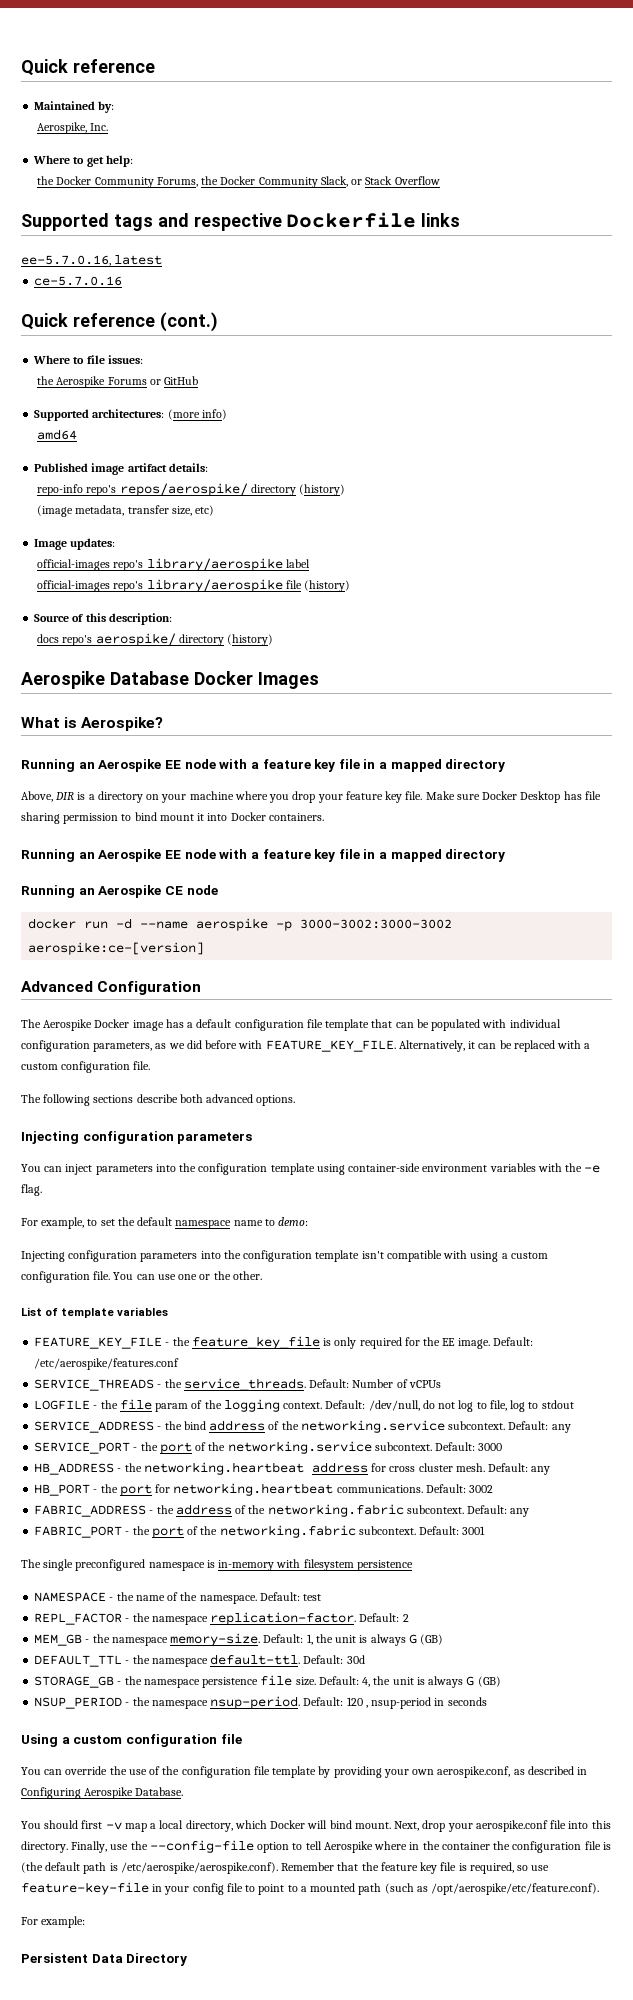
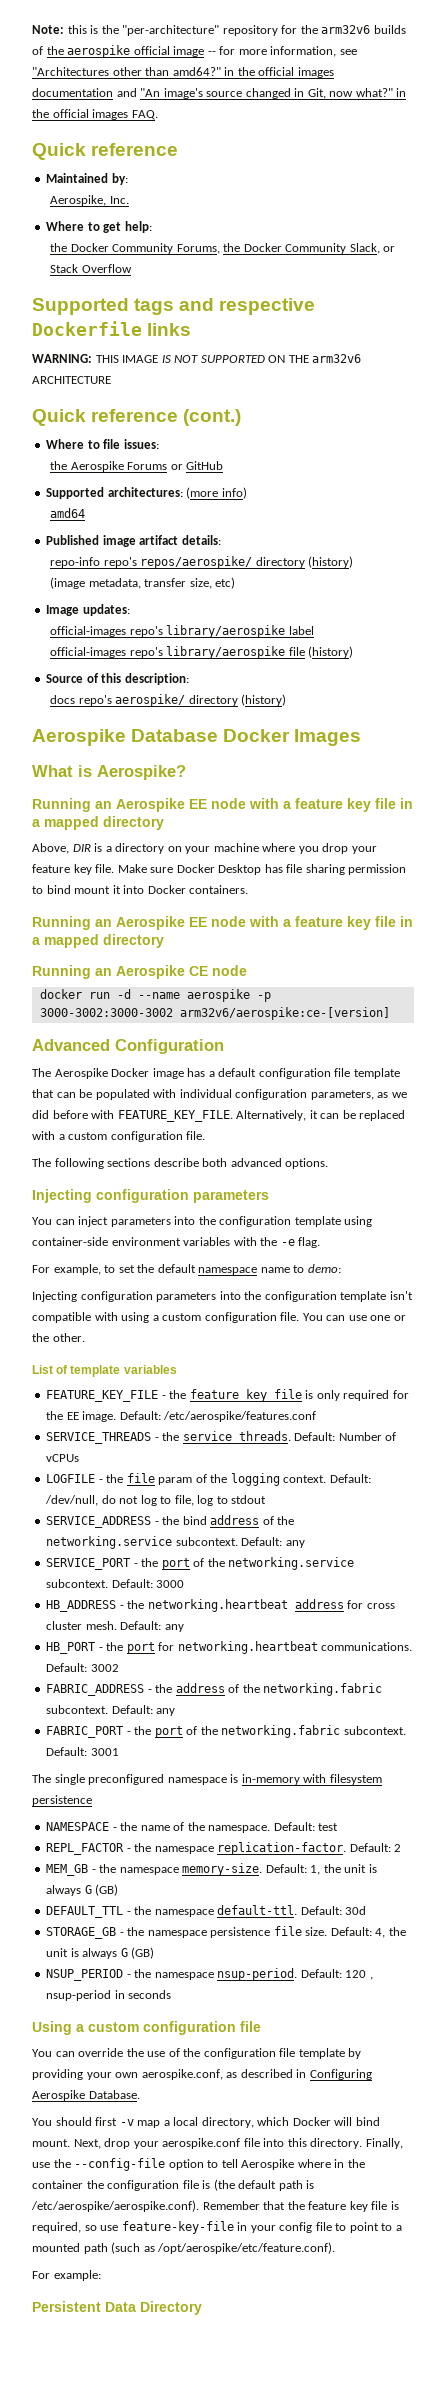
(21, 67) none -> [32,25,406,36] [32,45,357,58] [32,67,334,78] [32,88,407,99] [32,109,158,120] Note: this is the "per-architecture" repository for the arm32v6 builds of the aerospike official image -- for more information, see "Architectures other than amd64?" in the official images documentation and "An image's source changed in Git, now what?" in the official images FAQ. //
[21,255,163,266] [34,276,123,286] ee-5.7.0.16, latest // ce-5.7.0.16 -> [32,354,362,363] [32,376,111,384] WARNING: THIS IMAGE IS NOT SUPPORTED ON THE arm32v6 ARCHITECTURE
[28,942,205,955] aerospike:ce-[version] -> [179,1007,390,1020] arm32v6/aerospike:ce-[version]

